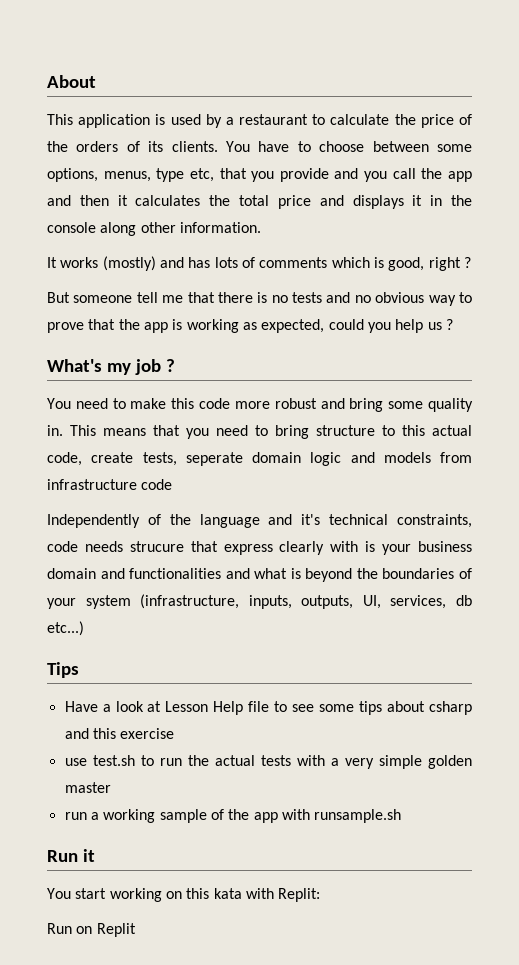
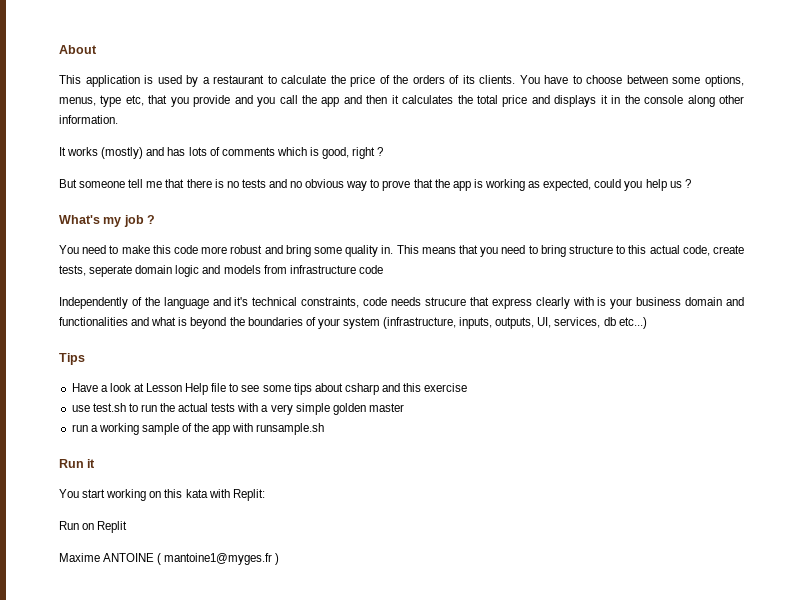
(136, 930) none -> [59,553,280,565] // Maxime ANTOINE ( mantoine1@myges.fr )

